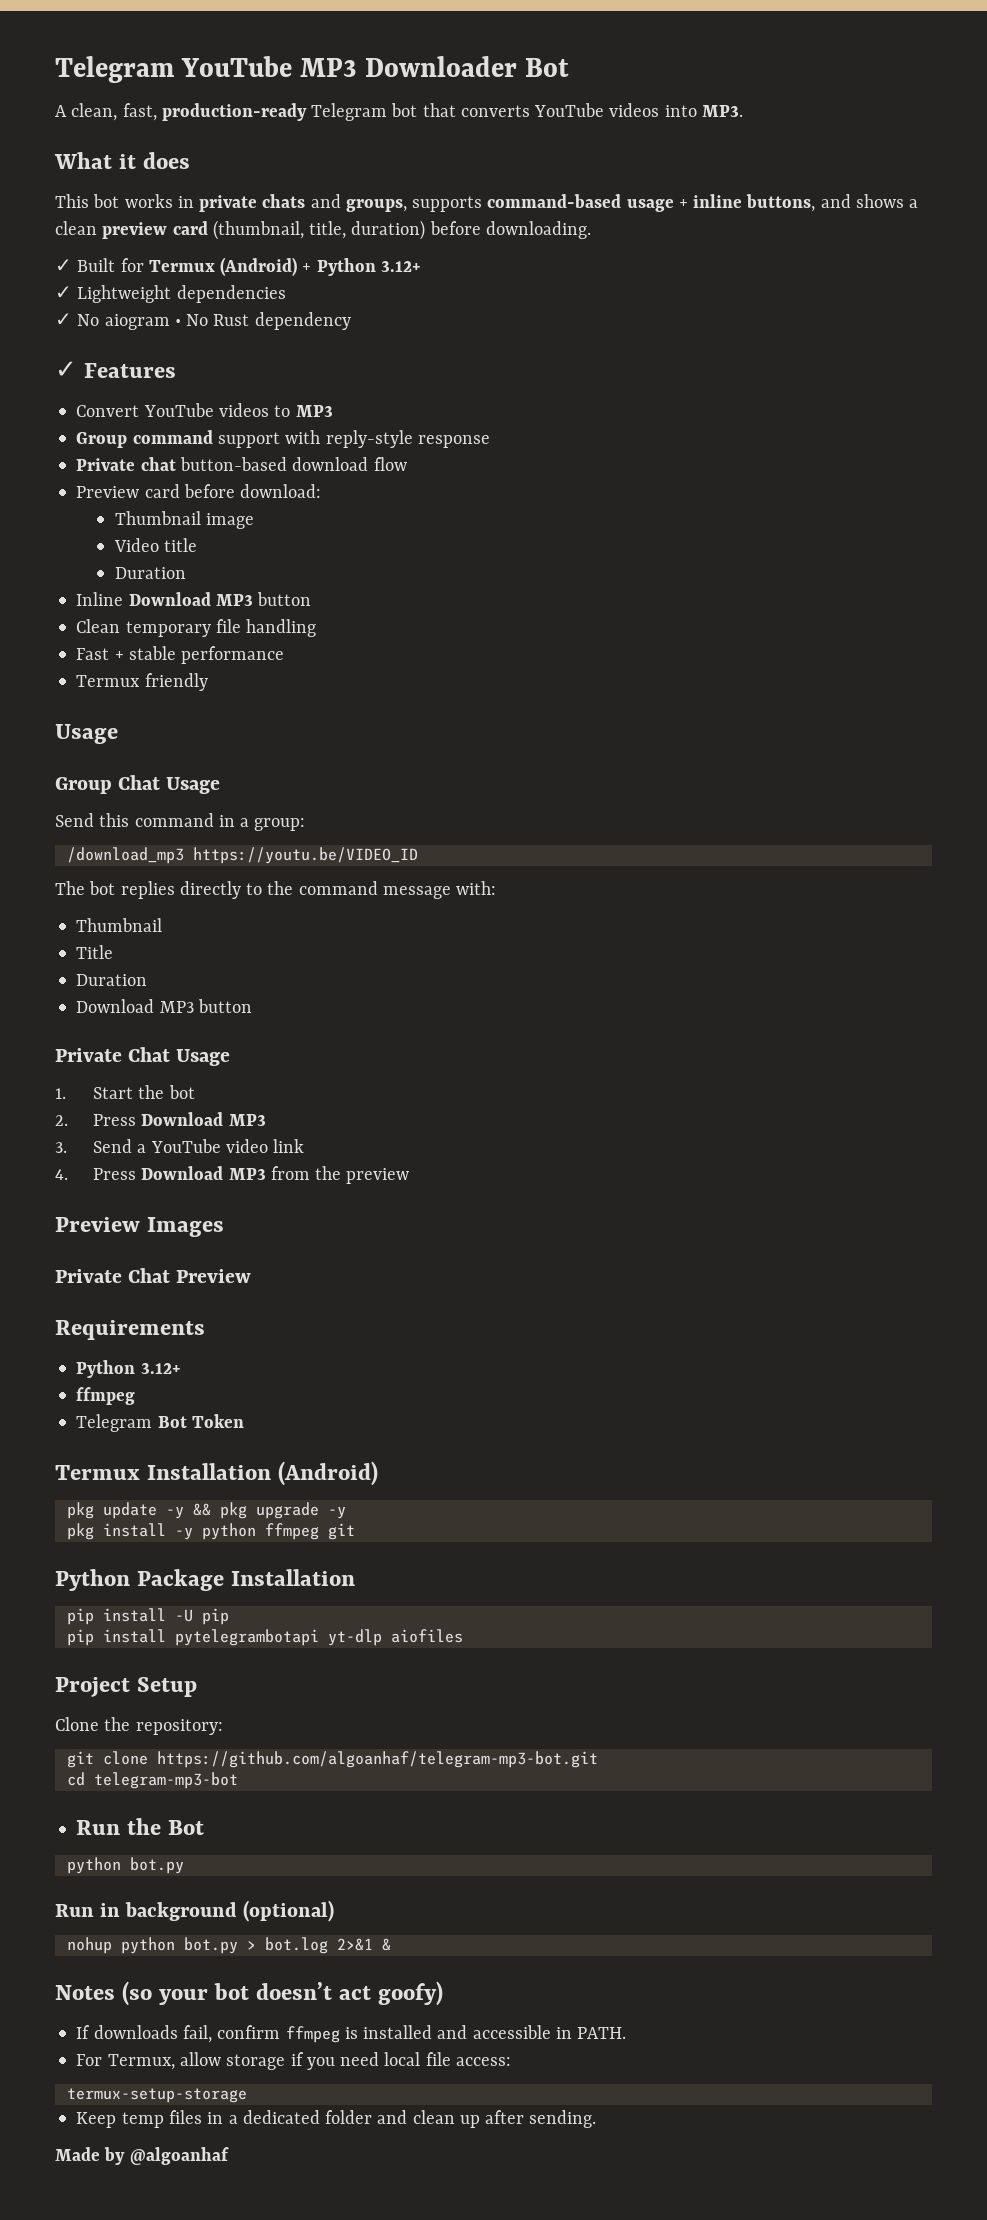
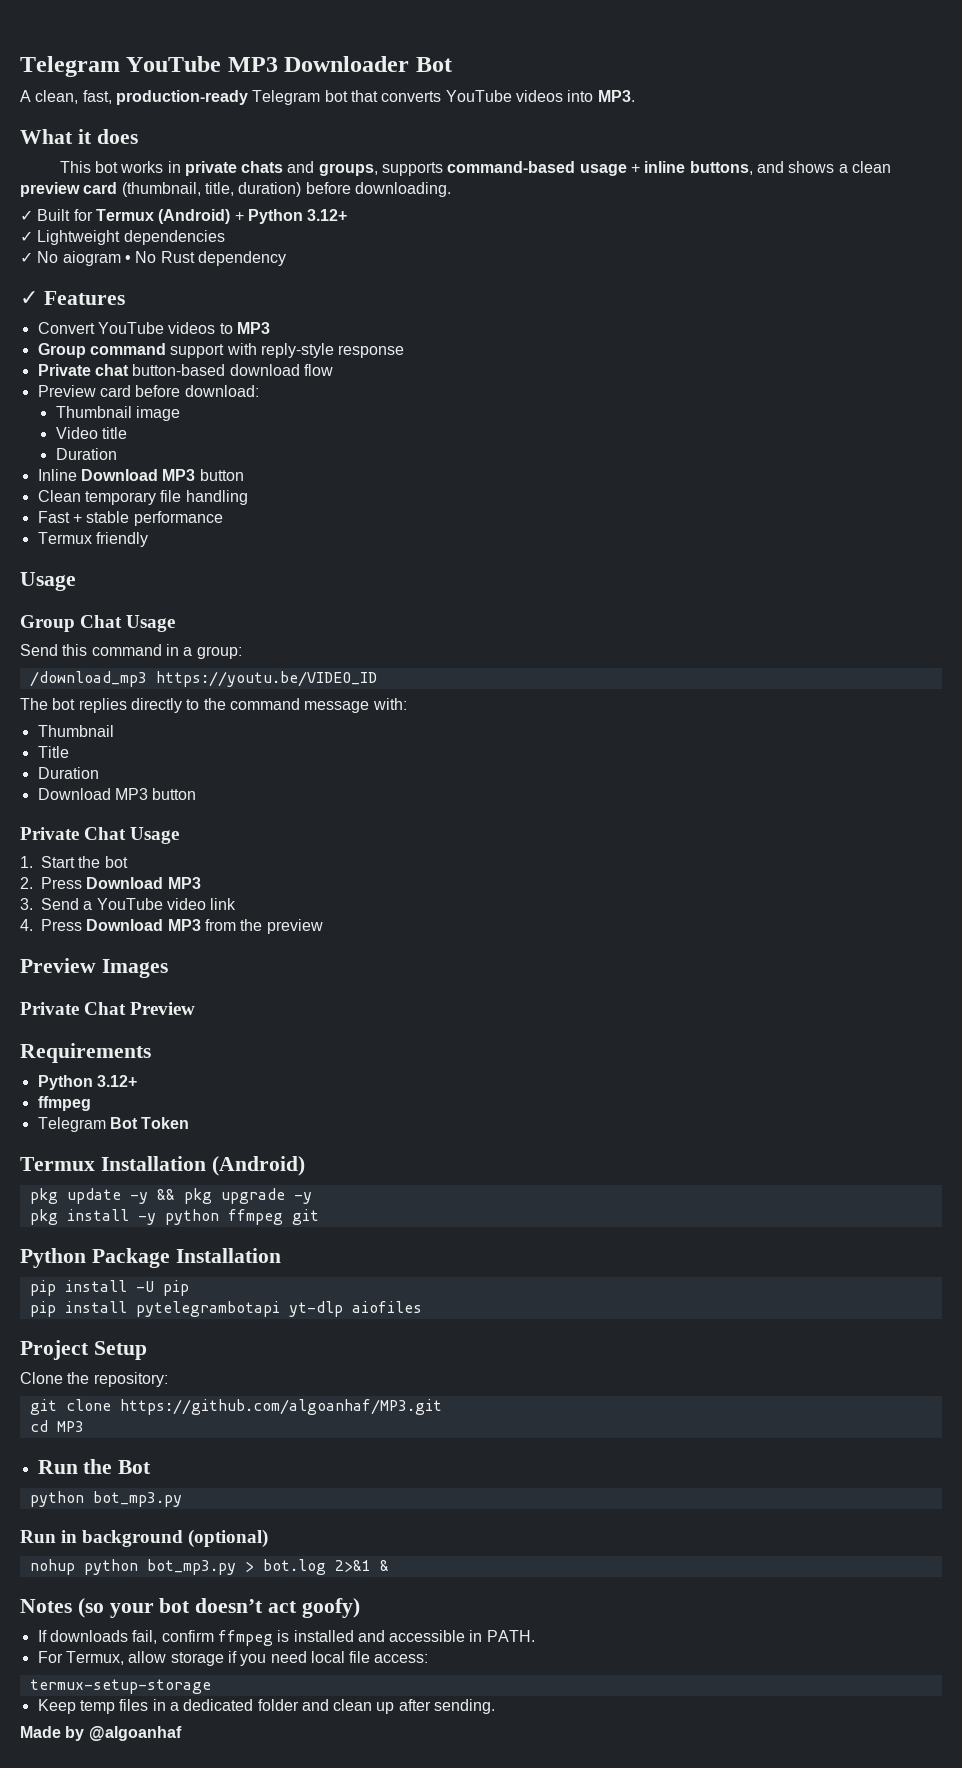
[156,1751,598,1768] https://github.com/algoanhaf/telegram-mp3-bot.git -> [119,1399,442,1415] https://github.com/algoanhaf/MP3.git
[93,1772,238,1789] telegram-mp3-bot -> [56,1421,84,1432] MP3
[129,1857,184,1874] bot.py -> [92,1491,182,1507] bot_mp3.py
[183,1937,238,1954] bot.py -> [146,1559,236,1575] bot_mp3.py

